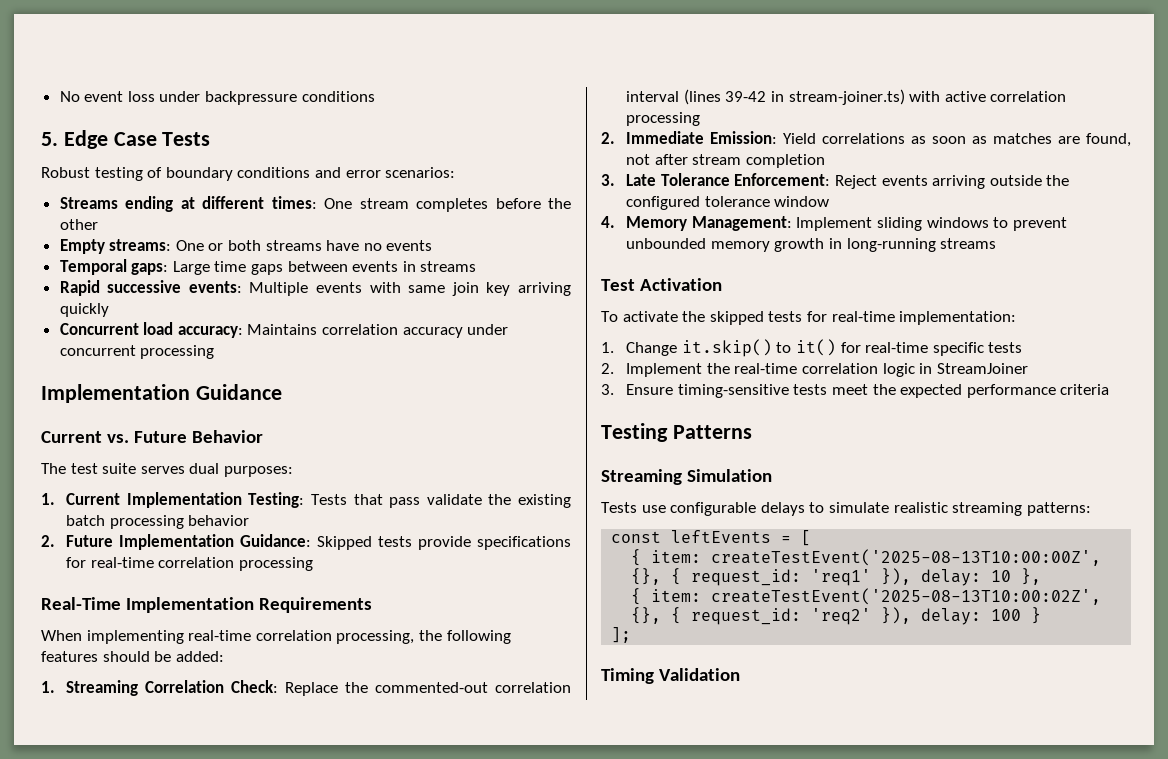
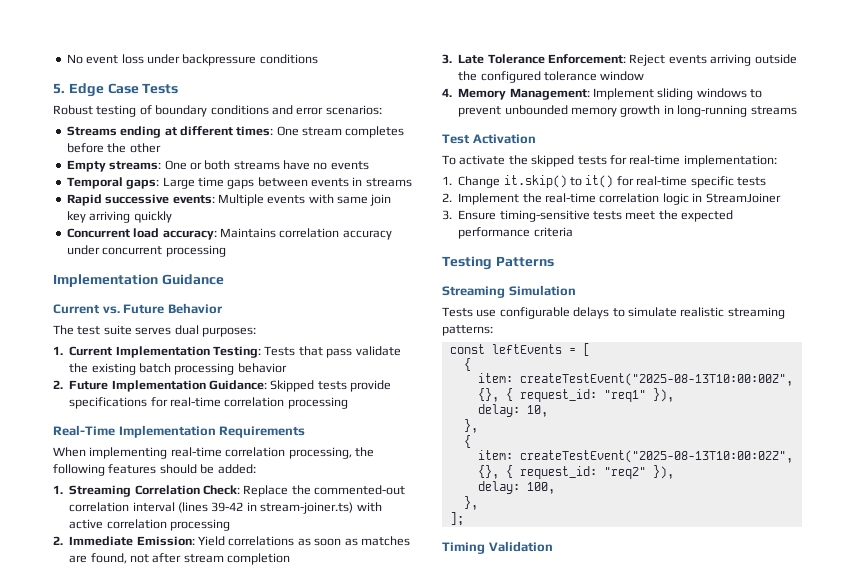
[651,549,1102,566] [631,568,1012,586] item: createTestEvent('2025-08-13T10:00:00Z', {}, { request_id: 'req1' }), delay: 10 -> [477,373,793,386] [477,388,674,402] [477,404,548,417] // item: createTestEvent("2025-08-13T10:00:00Z", {}, { request_id: "req1" }), // delay: 10, //
[651,588,1102,605] [631,607,1042,625] item: createTestEvent('2025-08-13T10:00:02Z', {}, { request_id: 'req2' }), delay: 100 } -> [477,450,793,463] [477,465,674,479] [477,481,555,494] [463,496,478,510] // item: createTestEvent("2025-08-13T10:00:02Z", {}, { request_id: "req2" }), // delay: 100, // },

